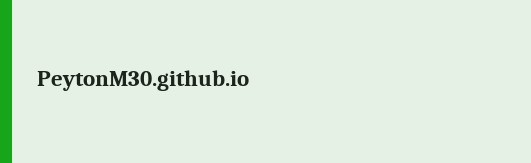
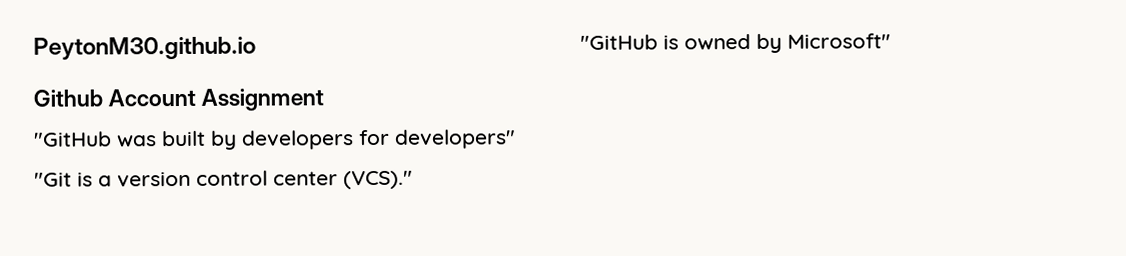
(249, 80) none -> [33,88,325,111] [34,129,516,150] [34,170,413,190] [580,33,891,53] // Github Account Assignment // "GitHub was built by developers for developers" // "Git is a version control center (VCS)." // "GitHub is owned by Microsoft"

